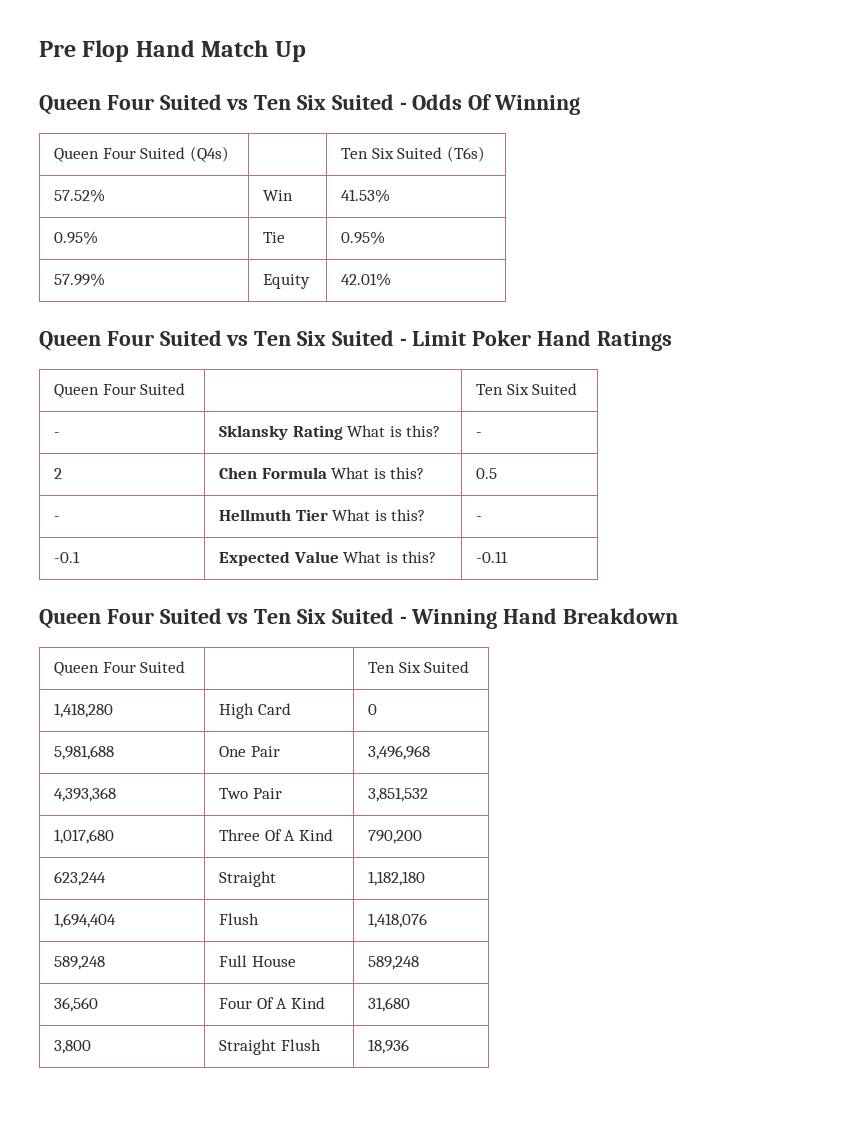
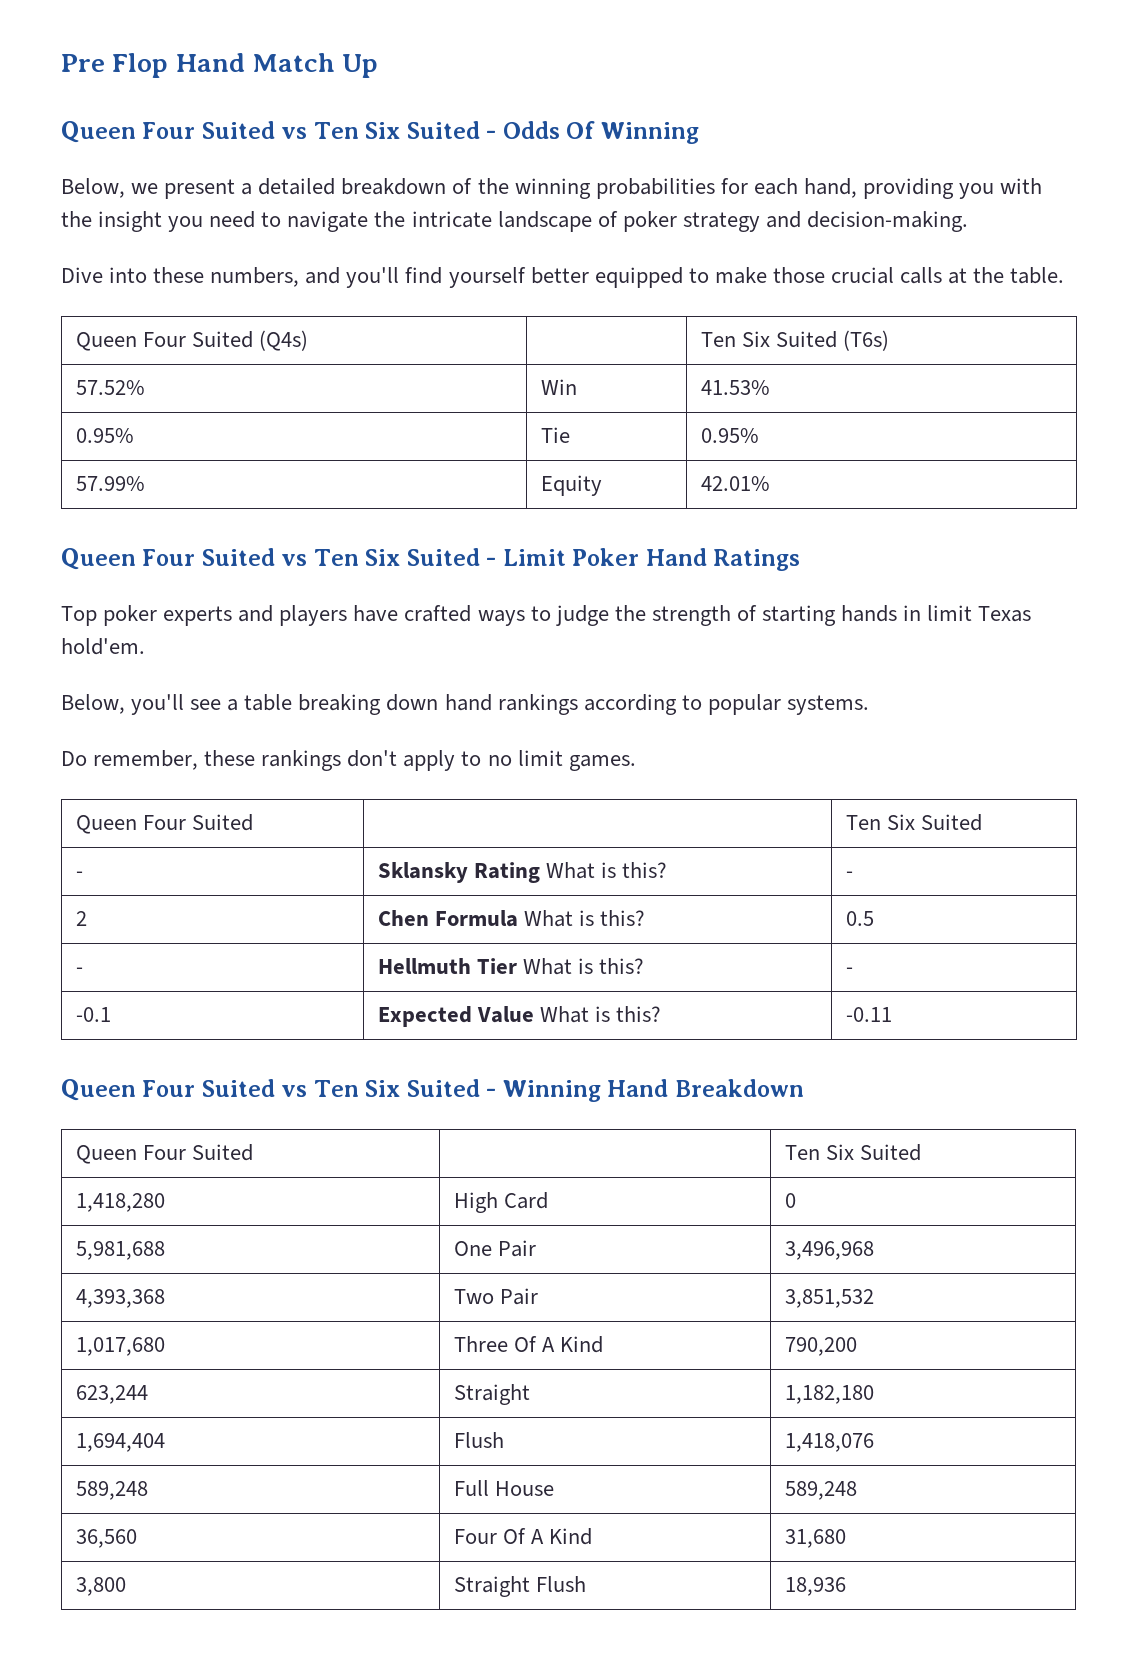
(581, 105) none -> [61,178,1043,199] [61,211,968,232] [61,267,1065,288] // Below, we present a detailed breakdown of the winning probabilities for each hand, providing you with the insight you need to navigate the intricate landscape of poker strategy and decision-making. // Dive into these numbers, and you'll find yourself better equipped to make those crucial calls at the table.
(672, 341) none -> [61,605,1032,626] [61,638,145,655] [61,694,869,715] [61,750,636,771] // Top poker experts and players have crafted ways to judge the strength of starting hands in limit Texas hold'em. // Below, you'll see a table breaking down hand rankings according to popular systems. // Do remember, these rankings don't apply to no limit games.

